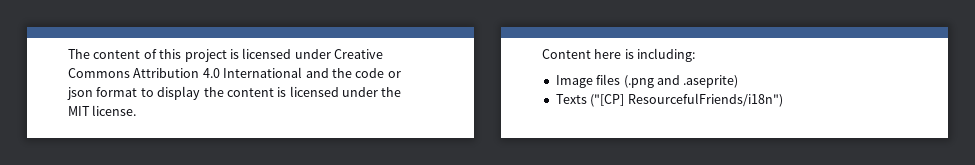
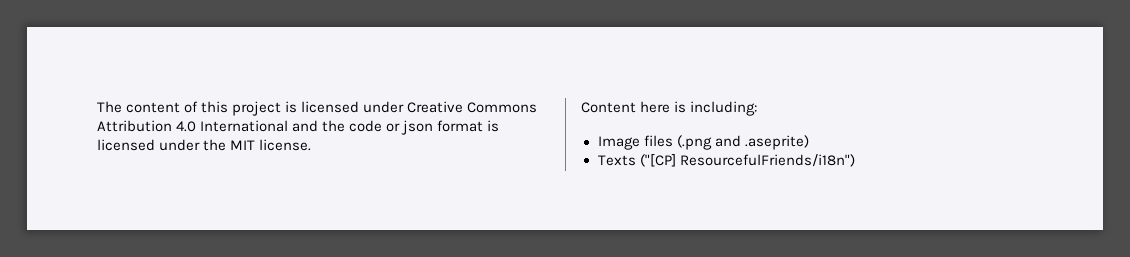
[140,86,274,100] to display the content -> (484, 126) none

